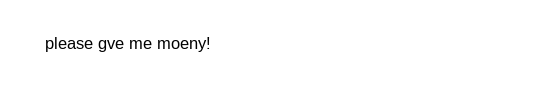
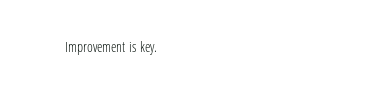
[45,37,211,52] please gve me moeny! -> [65,41,157,55] Improvement is key.

